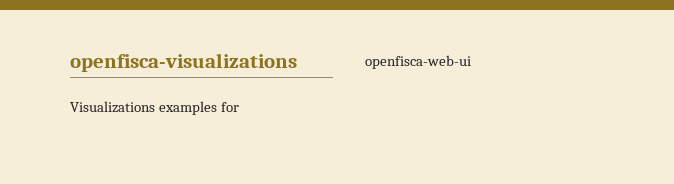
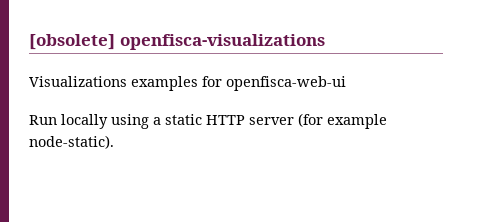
(70, 62) none -> [29,34,115,50] [obsolete]
(471, 62) none -> [29,113,387,129] [29,135,114,149] // Run locally using a static HTTP server (for example node-static).

